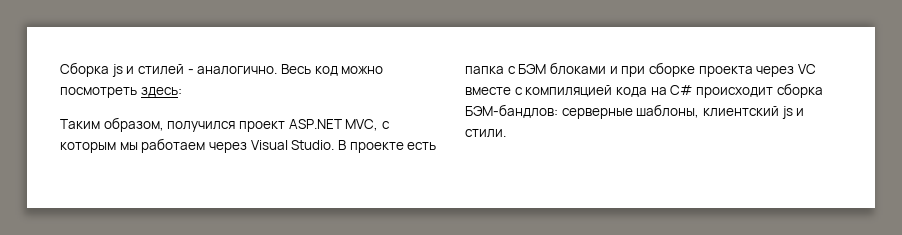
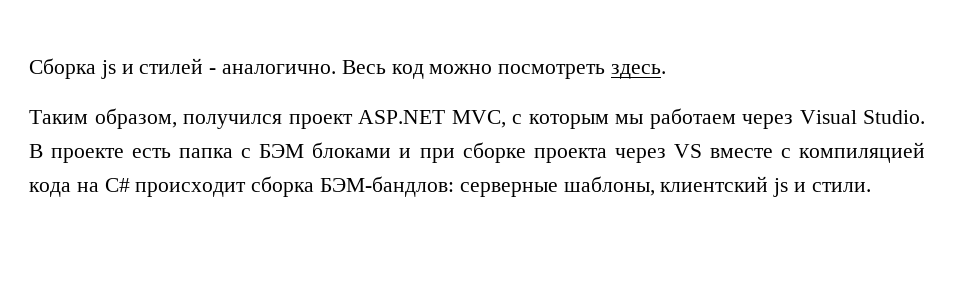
[140,87,182,97] здесь: -> [611,64,667,79] здесь.
[797,64,816,74] VC -> [673,144,702,158] VS

